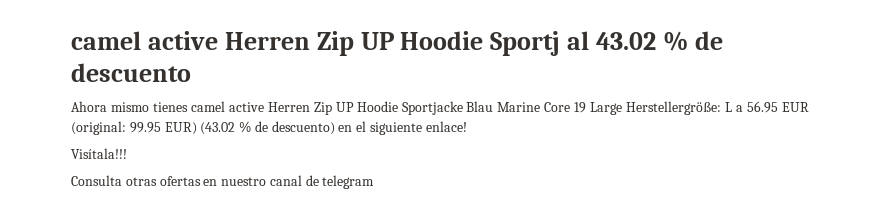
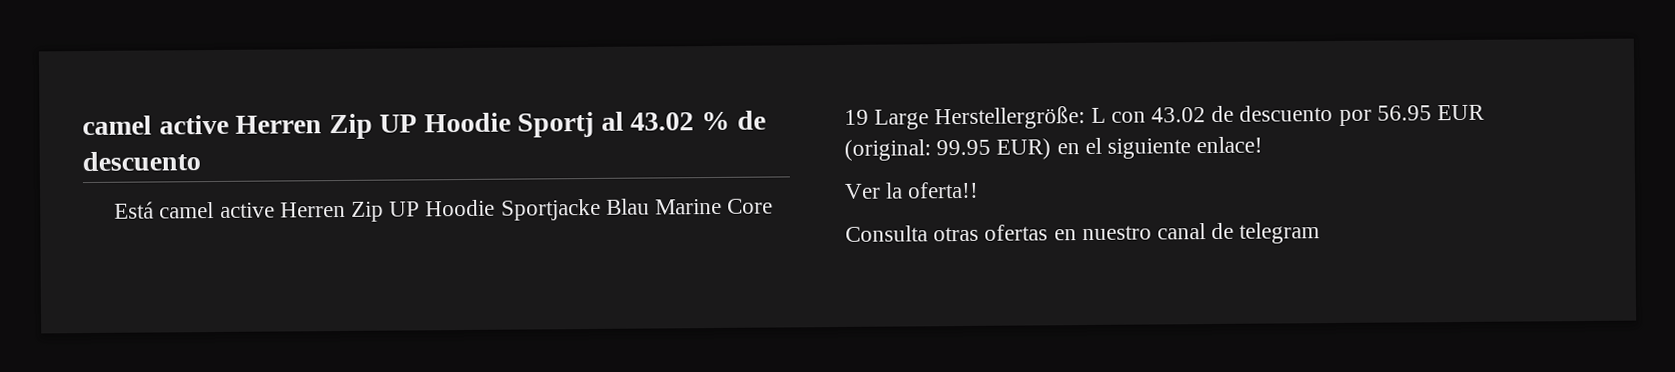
[71,101,188,112] Ahora mismo tienes -> [114,201,155,219] Está
[736,105,744,112] a -> [1110,105,1372,126] con 43.02 de descuento por
[200,121,335,135] (43.02 % de descuento) -> (1052, 149) none
[71,148,127,159] Visítala!!! -> [844,181,980,199] Ver la oferta!!

